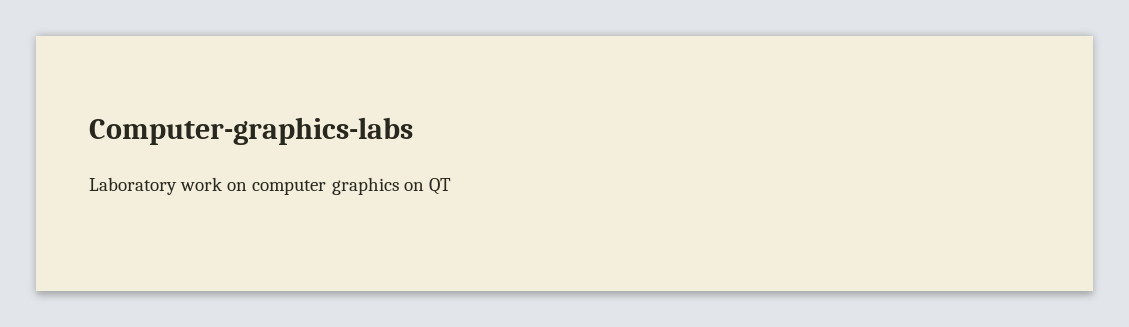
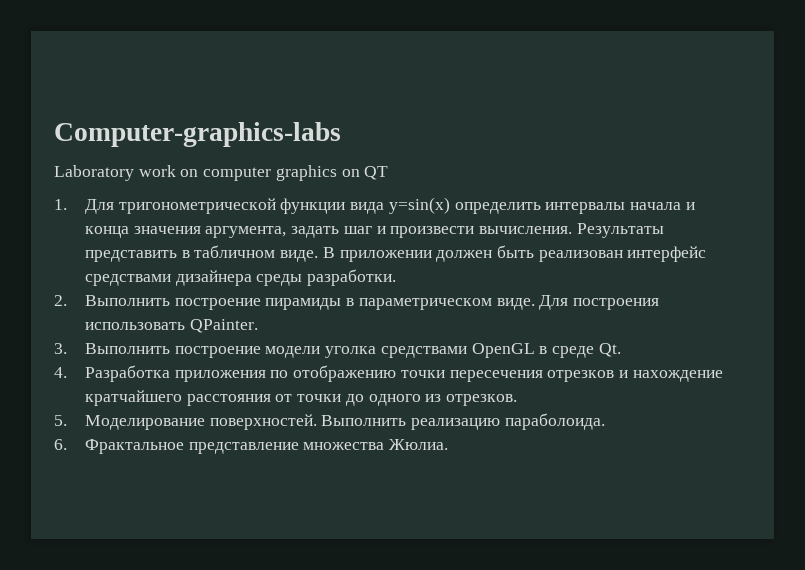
(451, 186) none -> [54,197,695,214] [84,223,664,238] [84,245,707,262] [84,269,397,286] [54,295,660,310] [84,319,258,333] [54,343,621,358] [54,365,723,382] [84,390,518,406] [54,413,605,430] [54,439,449,454] // 1. Для тригонометрической функции вида y=sin(x) определить интервалы начала и конца значения аргумента, задать шаг и произвести вычисления. Результаты представить в табличном виде. В приложении должен быть реализован интерфейс средствами дизайнера среды разработки. // 2. Выполнить построение пирамиды в параметрическом виде. Для построения использовать QPainter. // 3. Выполнить построение модели уголка средствами OpenGL в среде Qt. // 4. Разработка приложения по отображению точки пересечения отрезков и нахождение кратчайшего расстояния от точки до одного из отрезков. // 5. Моделирование поверхностей. Выполнить реализацию параболоида. // 6. Фрактальное представление множества Жюлиа.

